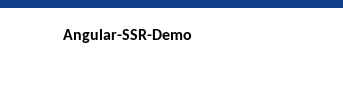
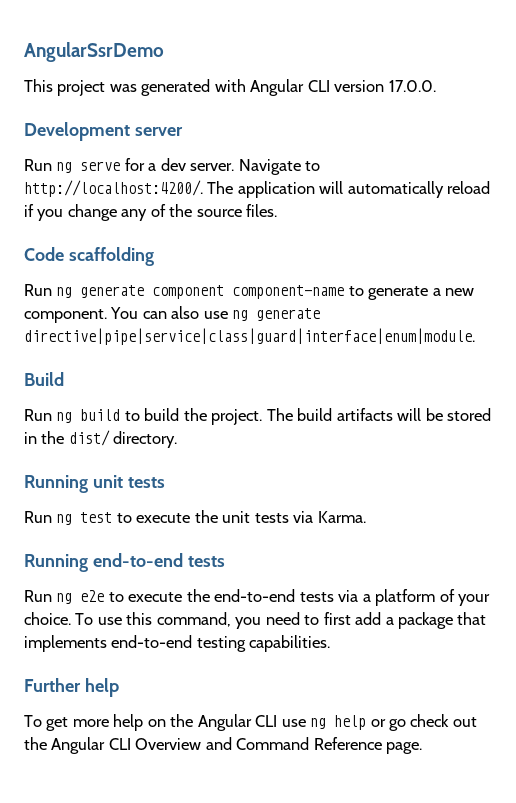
[63,29,192,43] Angular-SSR-Demo -> [24,42,164,62] [24,79,436,96] [24,122,183,141] [24,158,321,175] [24,180,491,198] [24,204,278,221] [24,247,154,266] [24,284,475,300] [24,306,321,323] [24,328,475,345] [24,372,64,386] [24,408,492,425] [24,430,178,448] [24,475,165,493] [24,510,366,525] [24,553,225,572] [24,589,491,606] [24,612,487,629] [24,635,331,652] [24,678,119,697] [24,714,477,731] [24,737,423,754] AngularSsrDemo // This project was generated with Angular CLI version 17.0.0. // Development server // Run ng serve for a dev server. Navigate to http://localhost:4200/. The application will automatically reload if you change any of the source files. // Code scaffolding // Run ng generate component component-name to generate a new component. You can also use ng generate directive|pipe|service|class|guard|interface|enum|module. // Build // Run ng build to build the project. The build artifacts will be stored in the dist/ directory. // Running unit tests // Run ng test to execute the unit tests via Karma. // Running end-to-end tests // Run ng e2e to execute the end-to-end tests via a platform of your choice. To use this command, you need to first add a package that implements end-to-end testing capabilities. // Further help // To get more help on the Angular CLI use ng help or go check out the Angular CLI Overview and Command Reference page.

